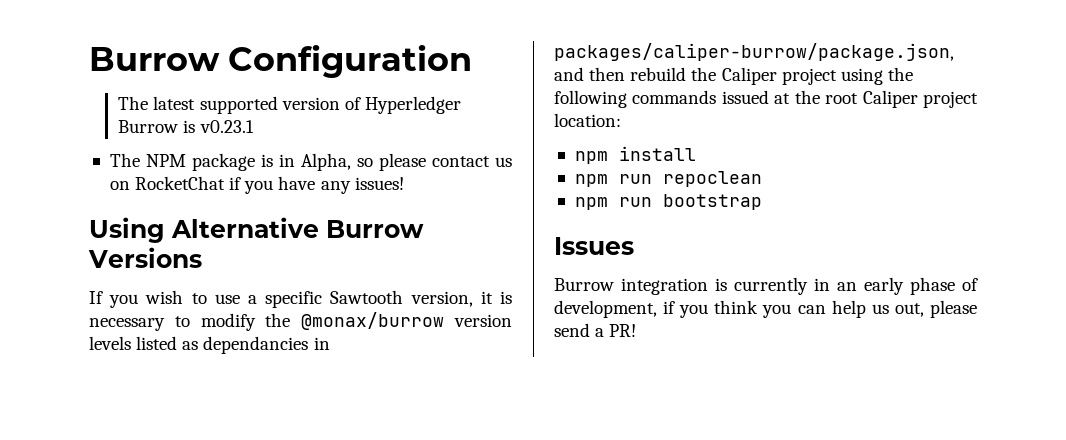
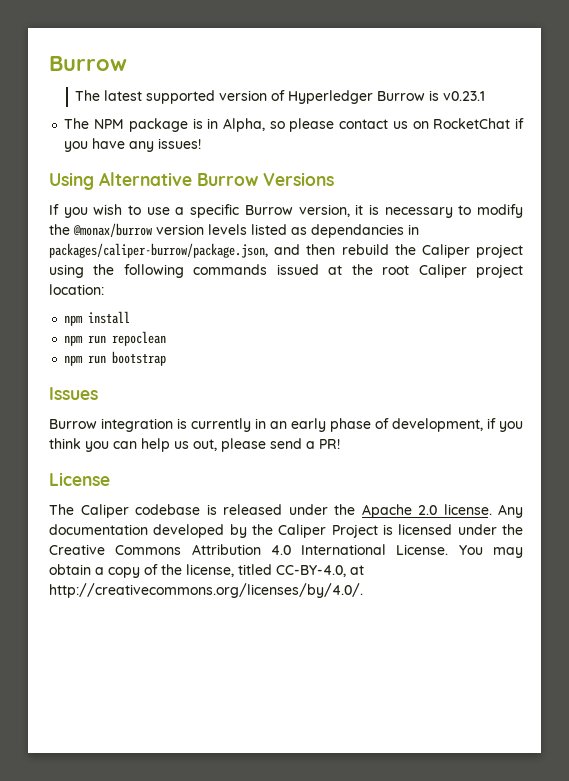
[89,45,473,78] Burrow Configuration -> [49,56,127,71] Burrow
[330,290,404,304] Sawtooth -> [244,205,293,215] Burrow
(637, 330) none -> [49,472,110,486] [49,504,523,518] [49,524,523,538] [49,544,523,558] [49,564,364,578] [49,583,363,598] // License // The Caliper codebase is released under the Apache 2.0 license. Any documentation developed by the Caliper Project is licensed under the Creative Commons Attribution 4.0 International License. You may obtain a copy of the license, titled CC-BY-4.0, at http://creativecommons.org/licenses/by/4.0/.

